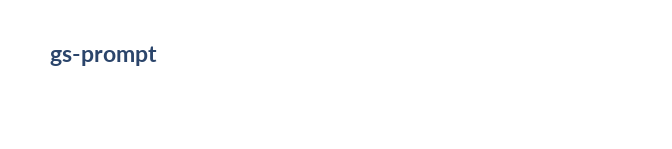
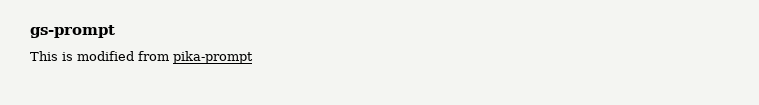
(157, 56) none -> [30,51,253,64] // This is modified from pika-prompt

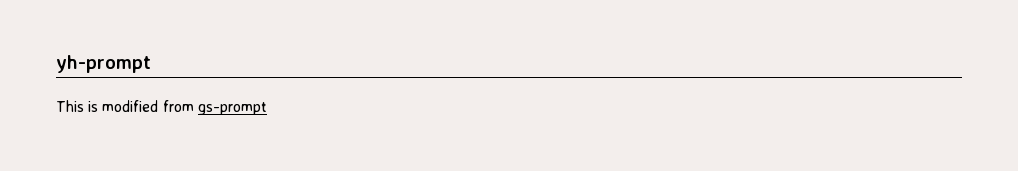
[30,25,115,38] gs-prompt -> [56,55,151,73] yh-prompt
[173,51,253,64] pika-prompt -> [197,102,267,115] gs-prompt

